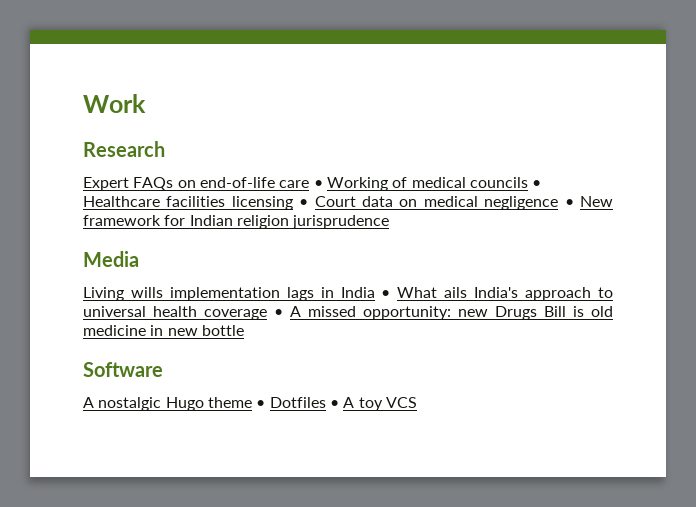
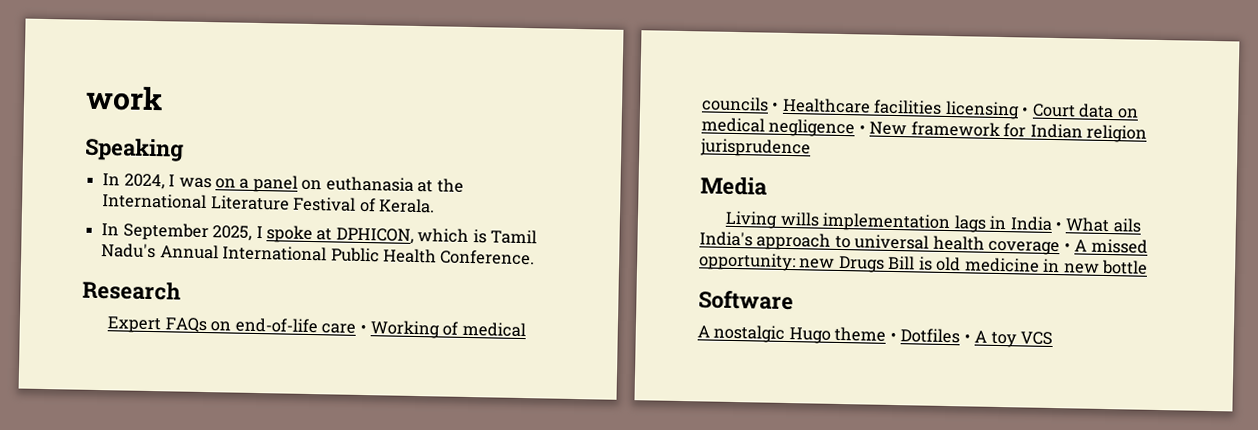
[83,94,146,113] Work -> [85,85,163,112] [84,137,184,162] [102,173,464,193] [102,193,435,214] [101,222,538,245] [101,243,536,266] work // Speaking // In 2024, I was on a panel on euthanasia at the International Literature Festival of Kerala. // In September 2025, I spoke at DPHICON, which is Tamil Nadu's Annual International Public Health Conference.

